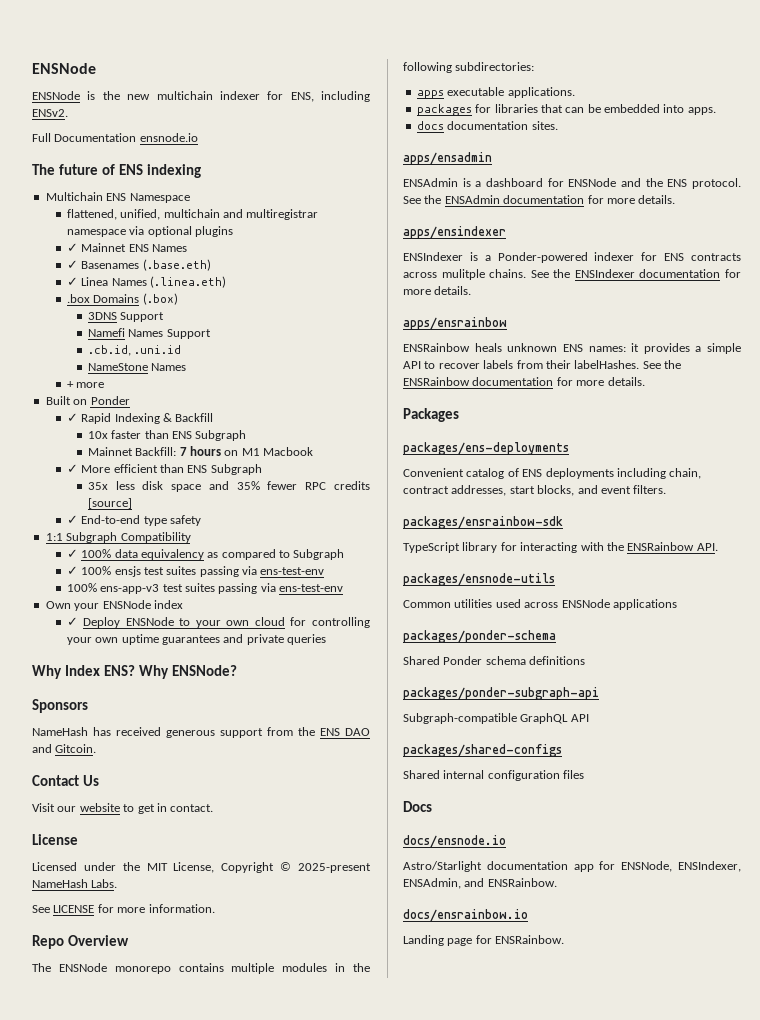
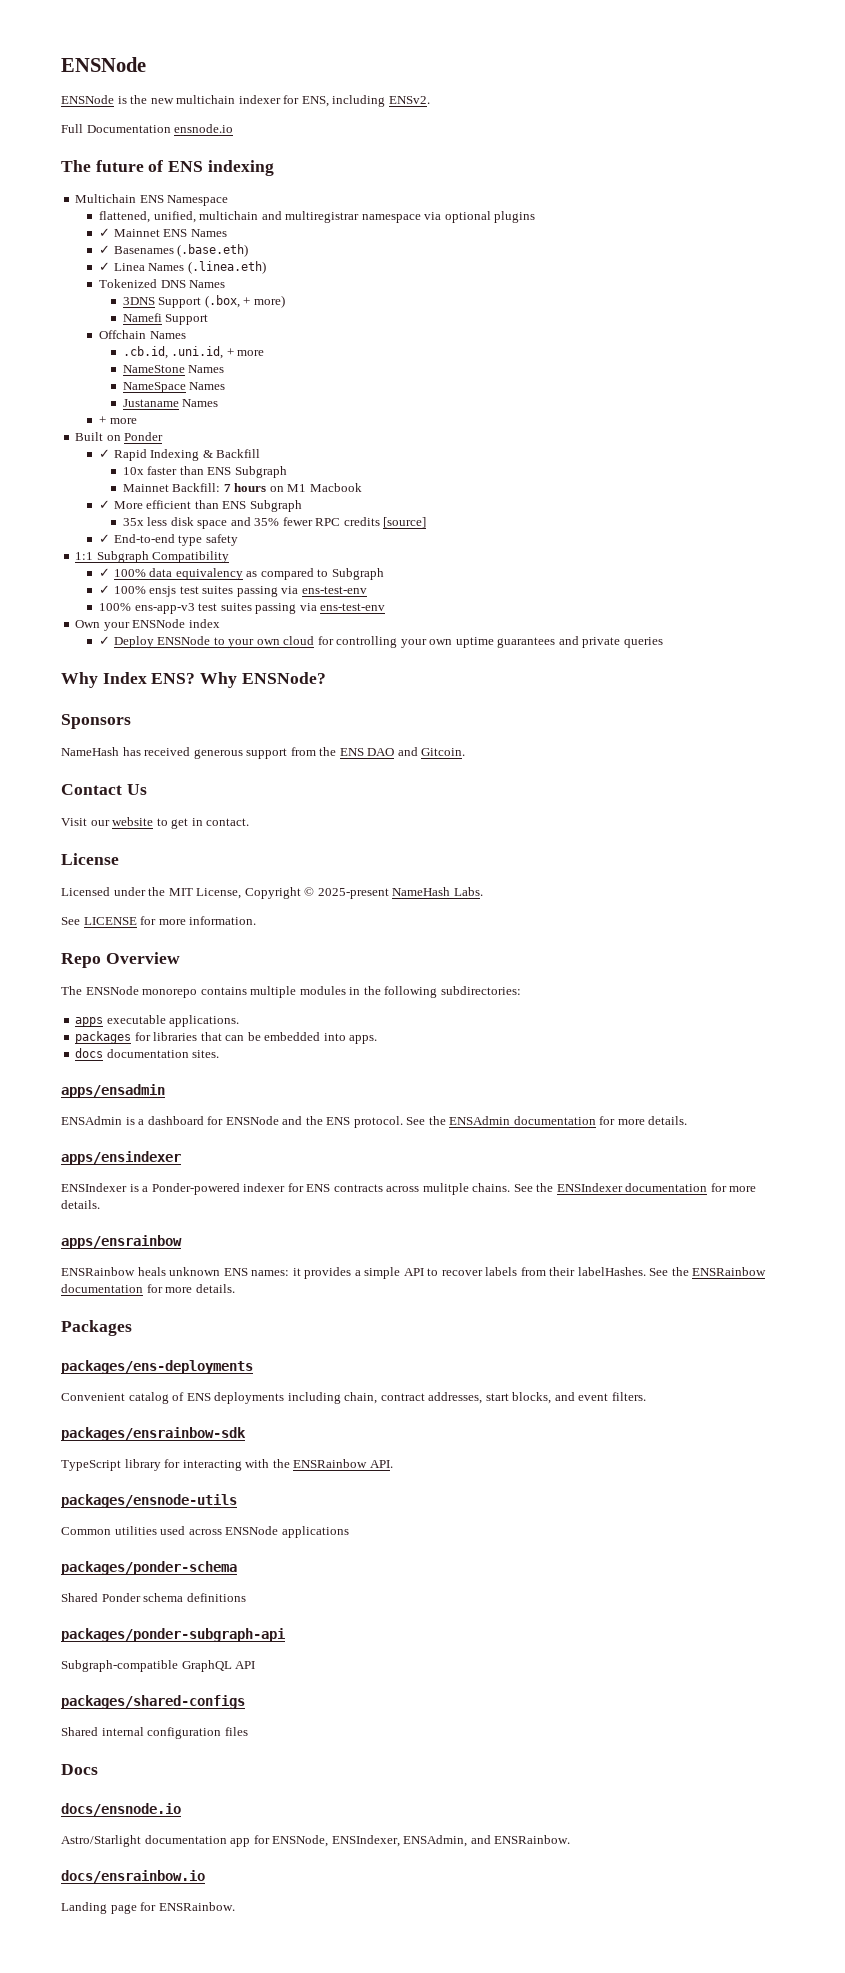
[66,293,178,305] .box Domains (.box) -> [99,279,226,288] Tokenized DNS Names
(165, 317) none -> [204,295,285,308] (.box, + more)
[128,329,211,339] Names Support -> [165,314,209,325] [99,330,186,339] Support // Offchain Names
[134,345,182,354] .uni.id -> [171,346,265,359] .uni.id, + more
(187, 367) none -> [122,382,226,393] [122,399,219,407] // NameSpace Names // Justaname Names

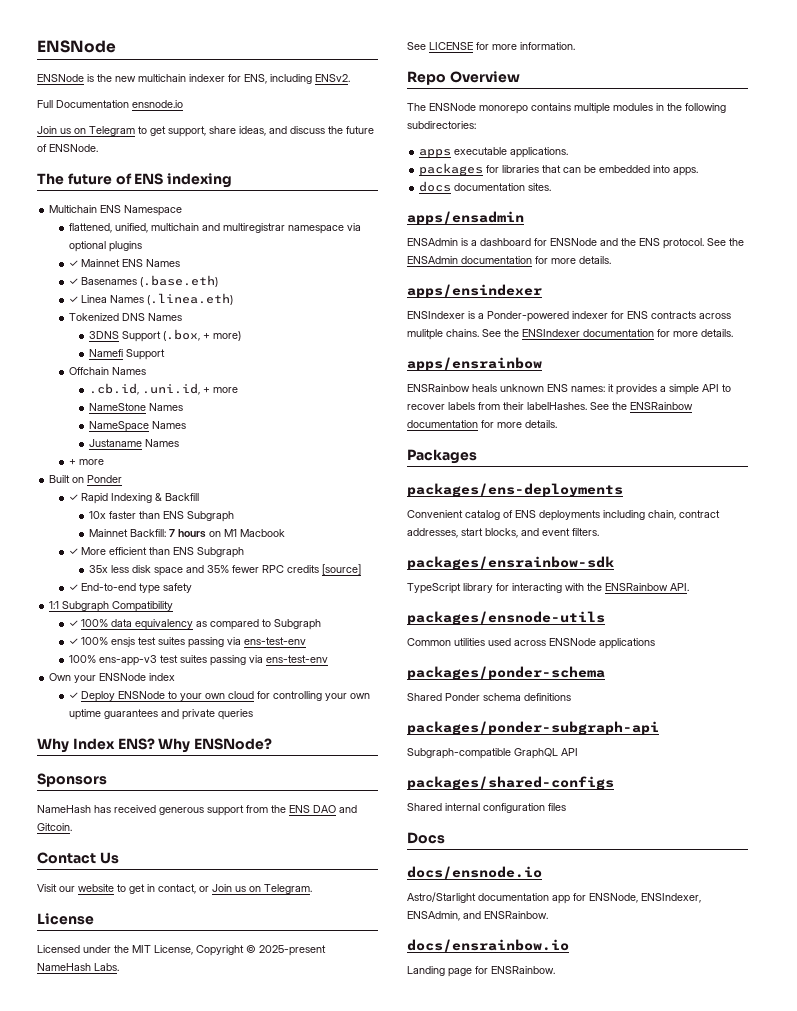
(234, 128) none -> [37,126,374,137] [37,144,98,152] // Join us on Telegram to get support, share ideas, and discuss the future of ENSNode.
[206,818,250,826] contact. -> [158,884,312,894] contact, or Join us on Telegram.

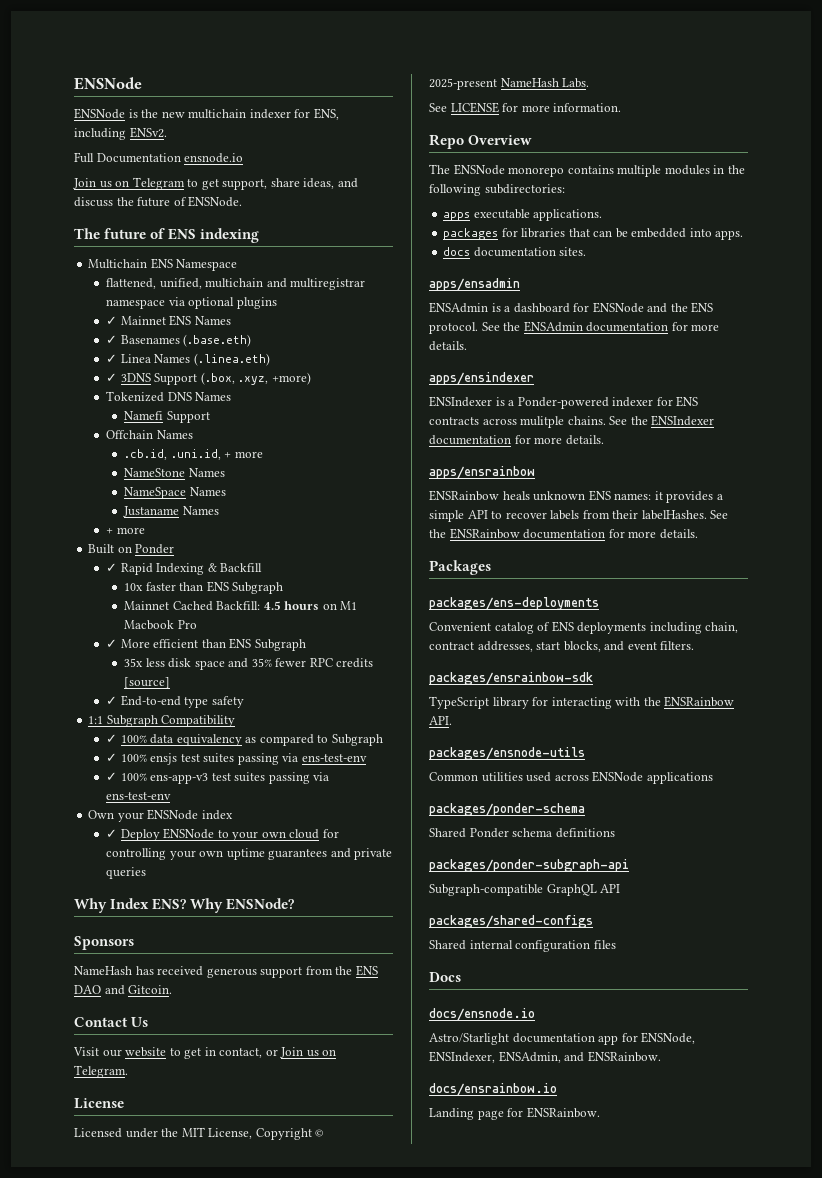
[68,313,182,321] [88,329,241,342] Tokenized DNS Names // 3DNS Support (.box, + more) -> [106,372,311,385] [106,391,232,402] ✓ 3DNS Support (.box, .xyz, +more) // Tokenized DNS Names
[129,529,175,537] Backfill: 7 -> [172,601,281,611] Cached Backfill: 4.5
(285, 533) none -> [177,620,197,629] Pro
(306, 641) none -> [106,772,118,781] ✓

